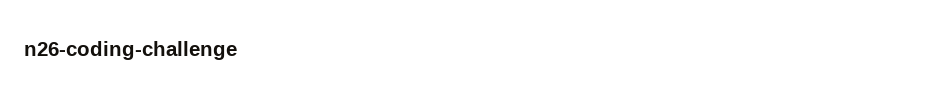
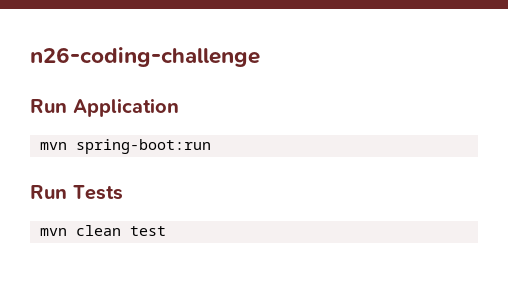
(237, 50) none -> [30,98,179,117] [39,139,211,154] [30,185,123,200] [39,225,166,236] // Run Application // mvn spring-boot:run // Run Tests // mvn clean test

